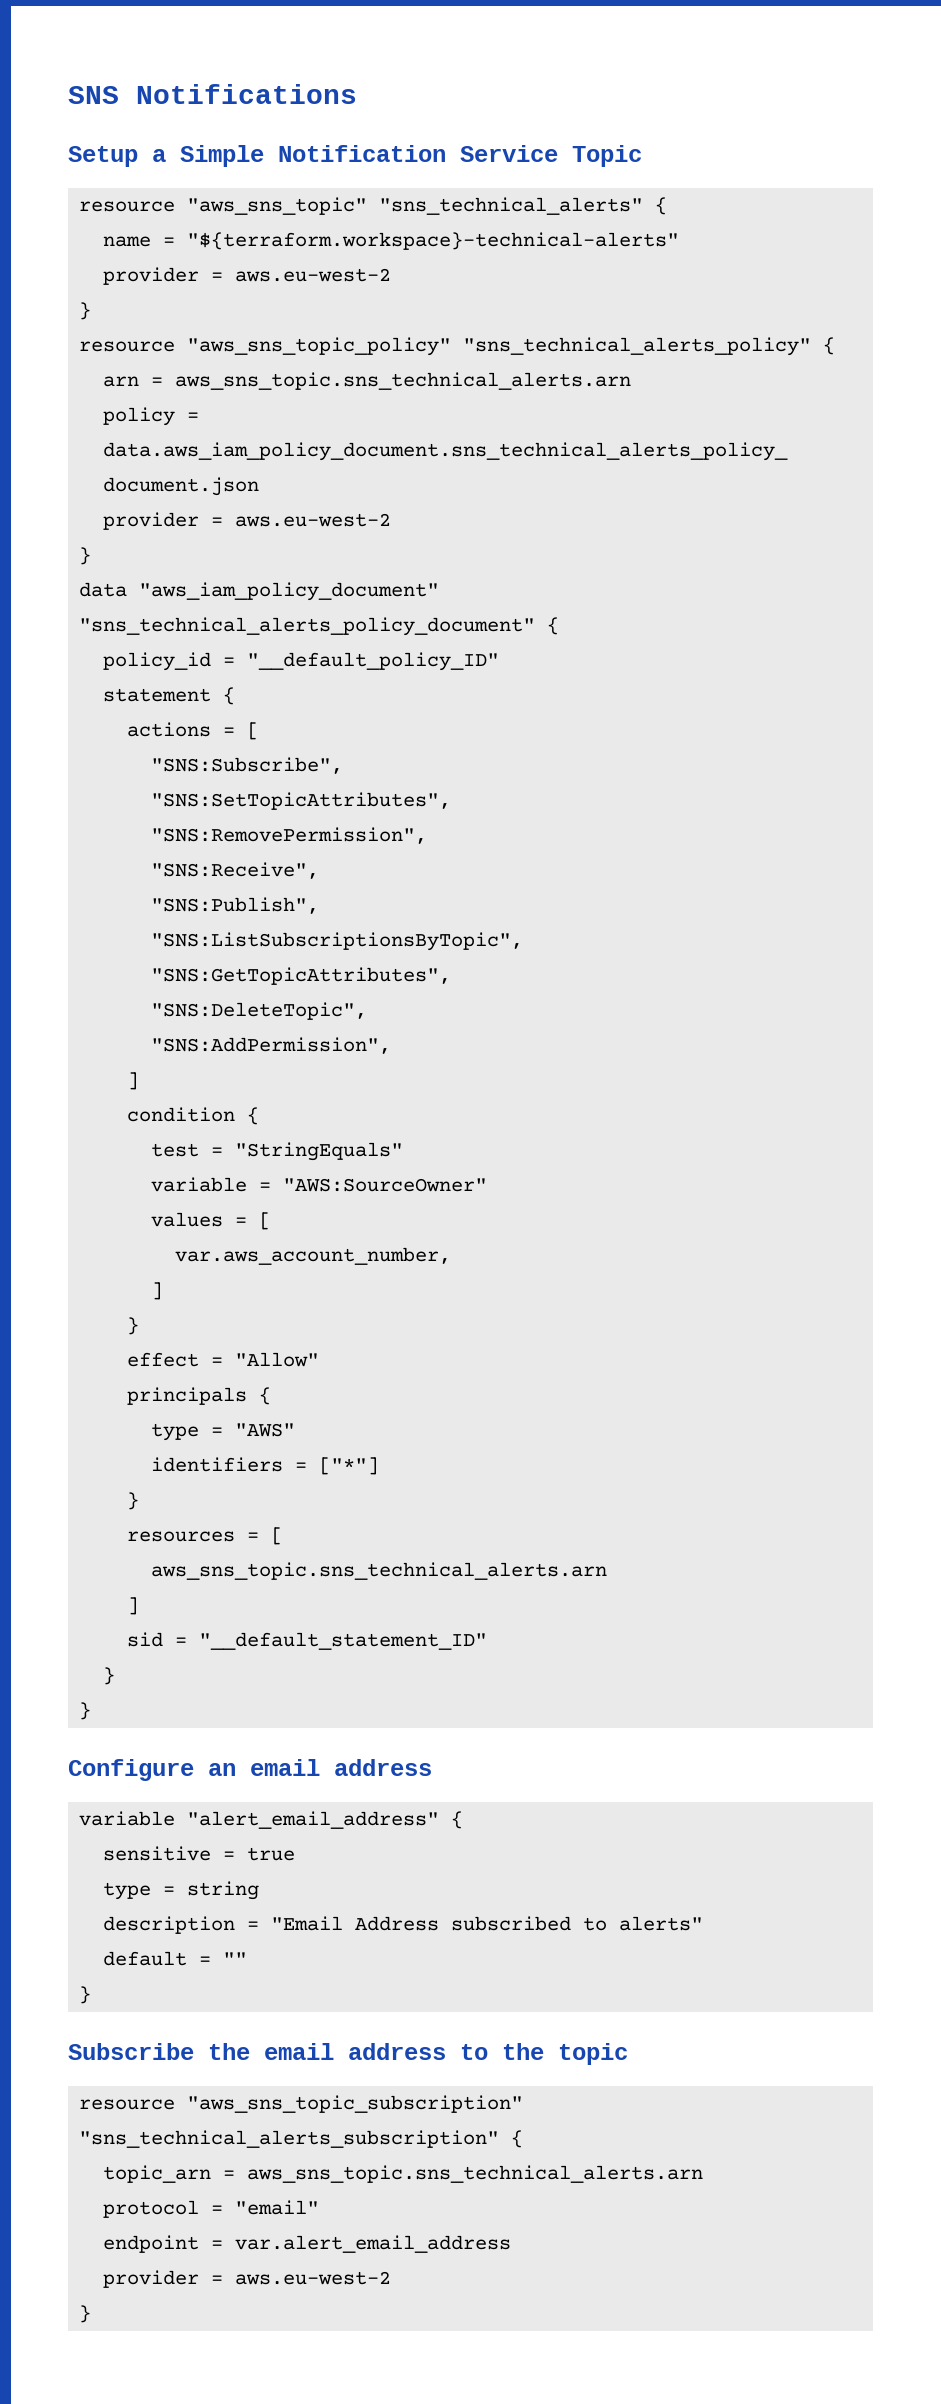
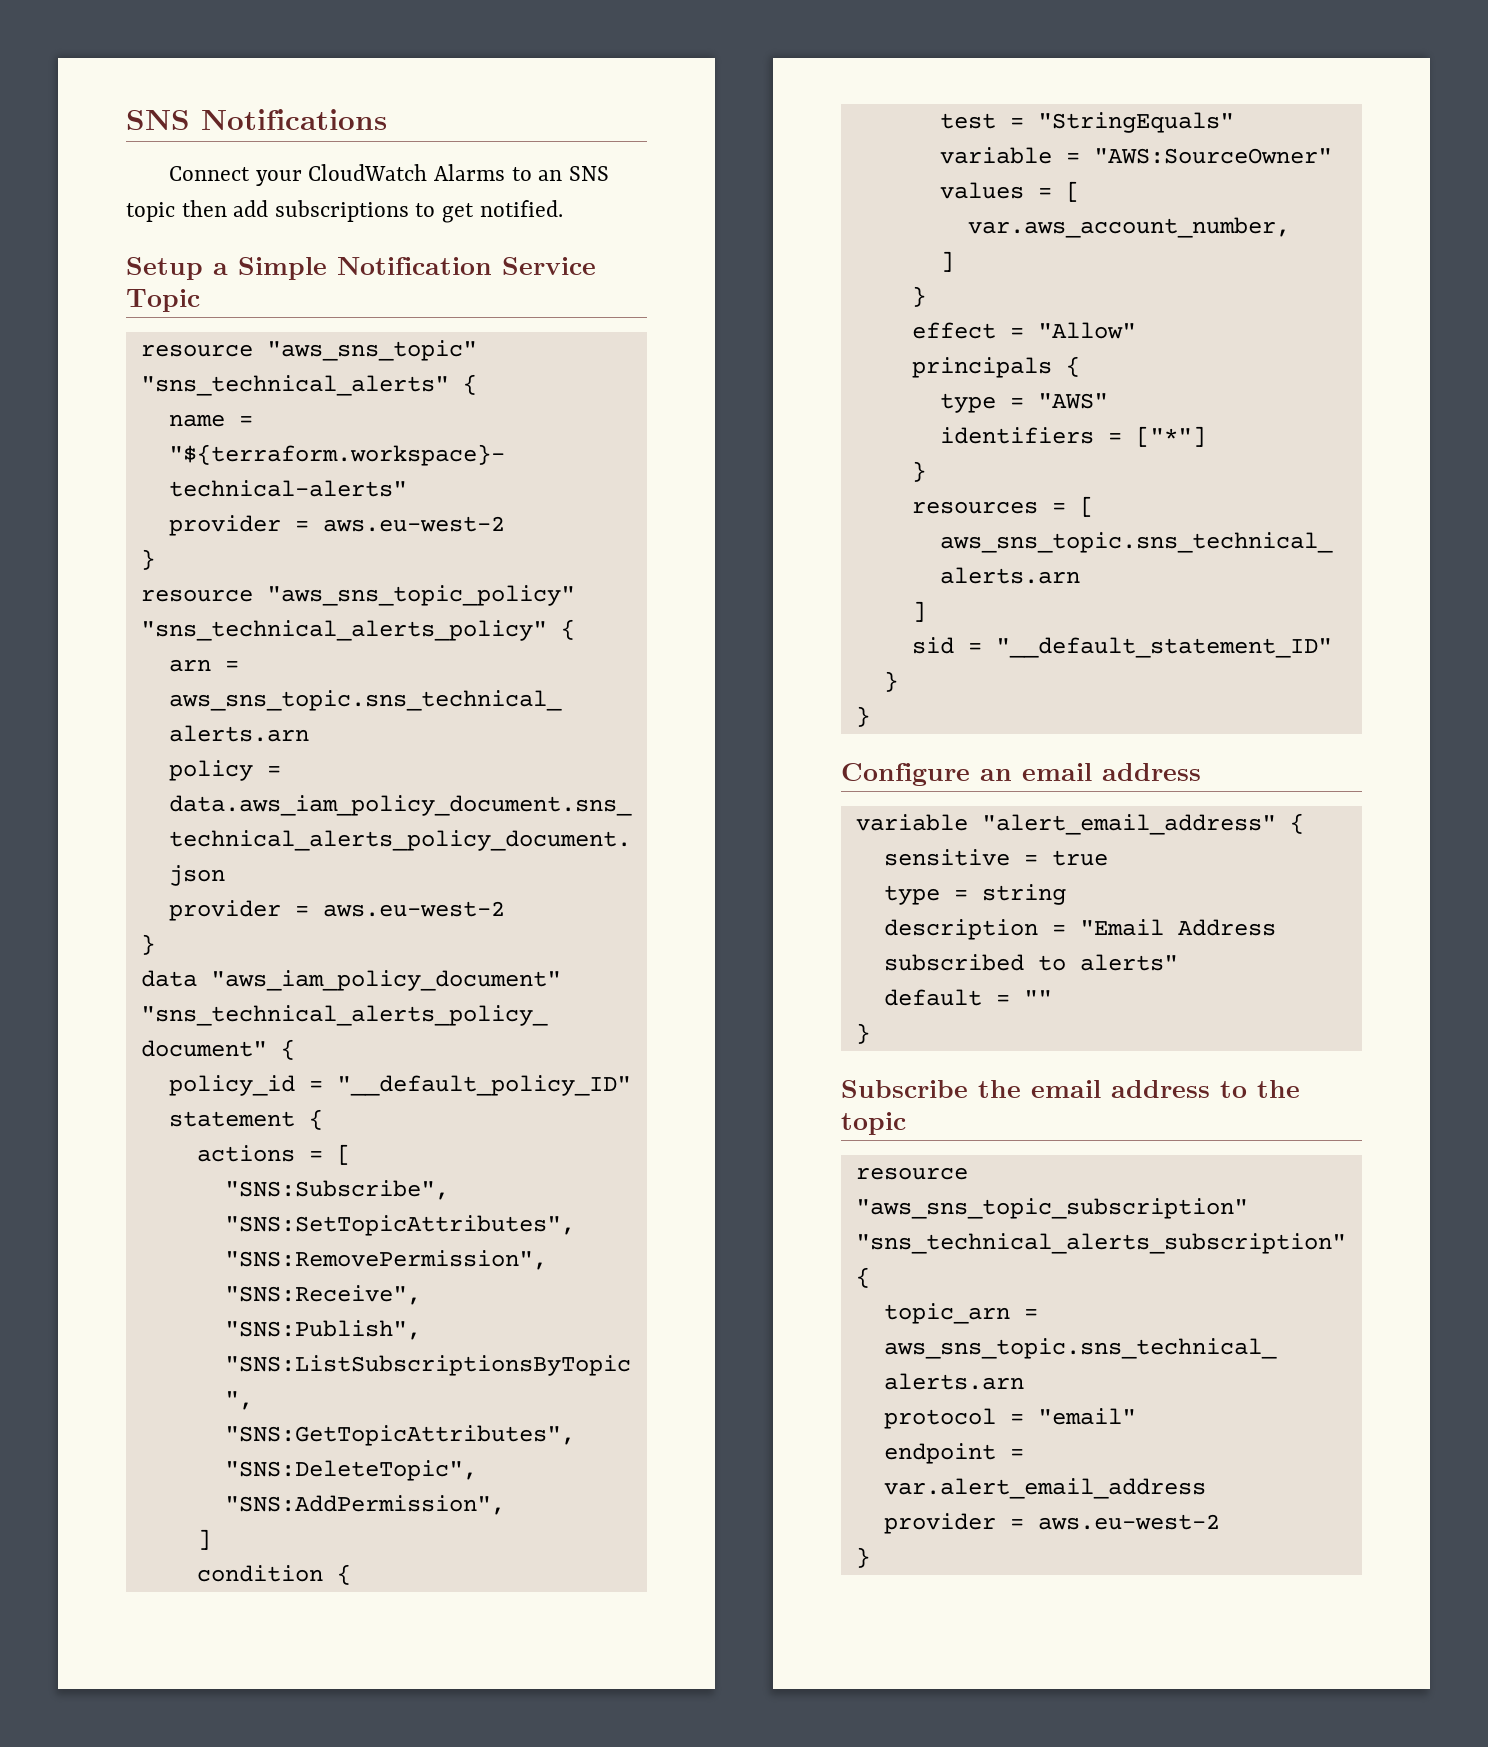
(357, 94) none -> [169,164,609,186] [126,200,563,223] // Connect your CloudWatch Alarms to an SNS topic then add subscriptions to get notified.

